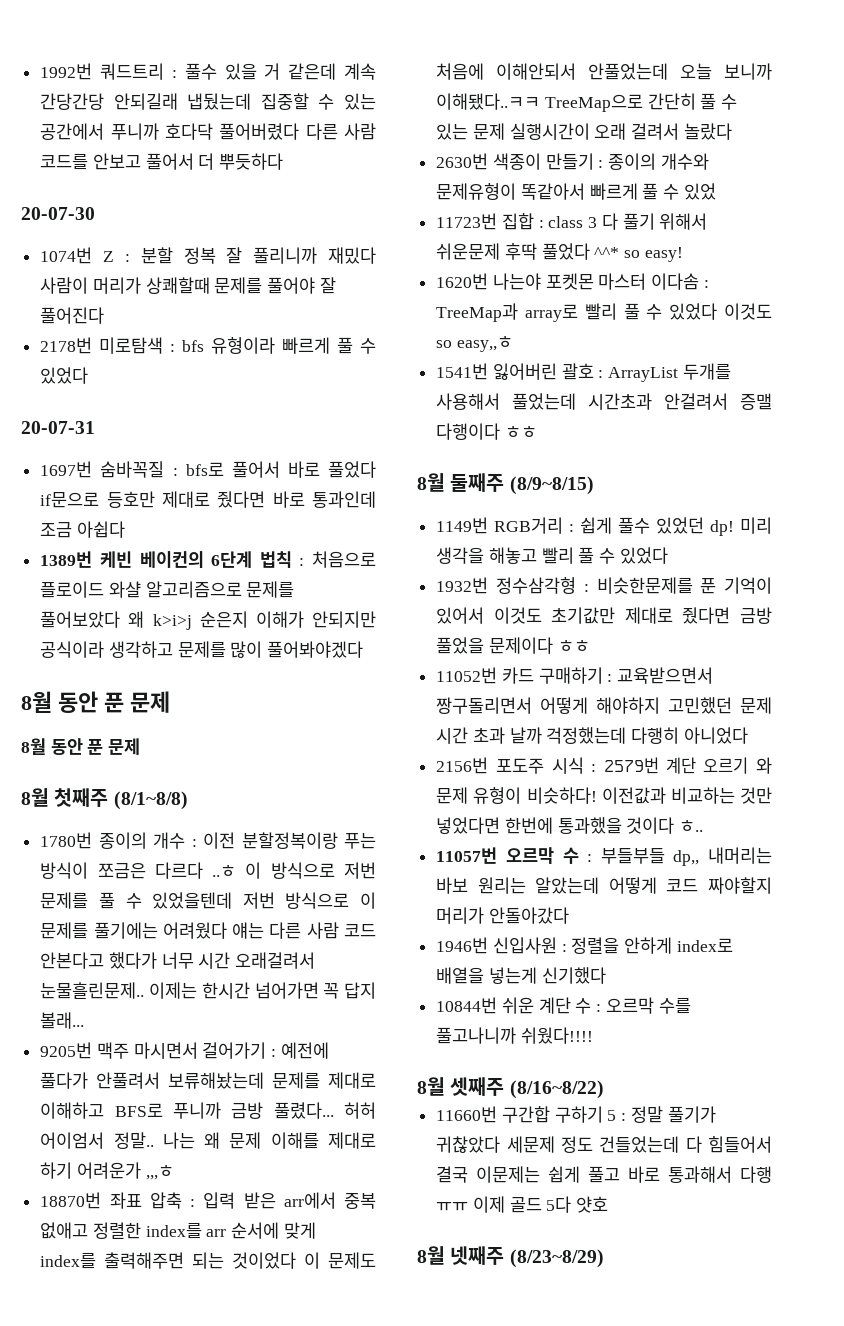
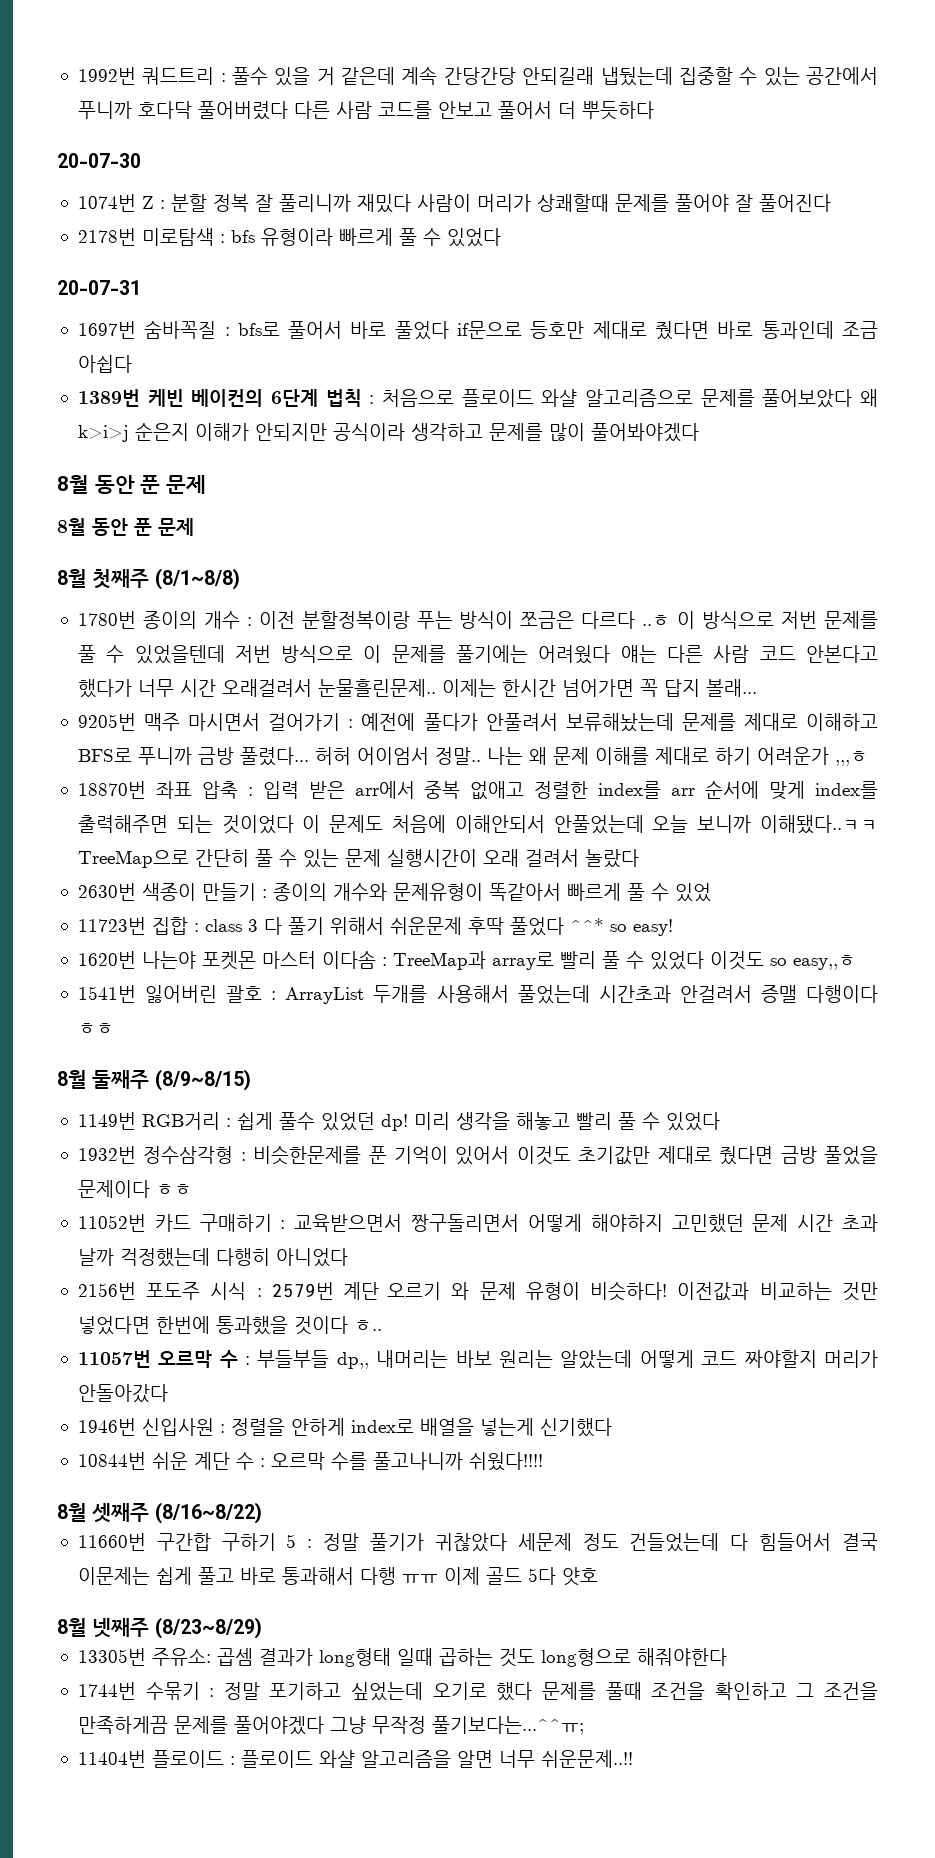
(604, 1258) none -> [77,1648,727,1667] [77,1682,879,1701] [77,1716,584,1735] [77,1750,633,1768] // 13305번 주유소: 곱셈 결과가 long형태 일때 곱하는 것도 long형으로 해줘야한다 // 1744번 수묶기 : 정말 포기하고 싶었는데 오기로 했다 문제를 풀때 조건을 확인하고 그 조건을 만족하게끔 문제를 풀어야겠다 그냥 무작정 풀기보다는...^^ㅠ; // 11404번 플로이드 : 플로이드 와샬 알고리즘을 알면 너무 쉬운문제..!!

